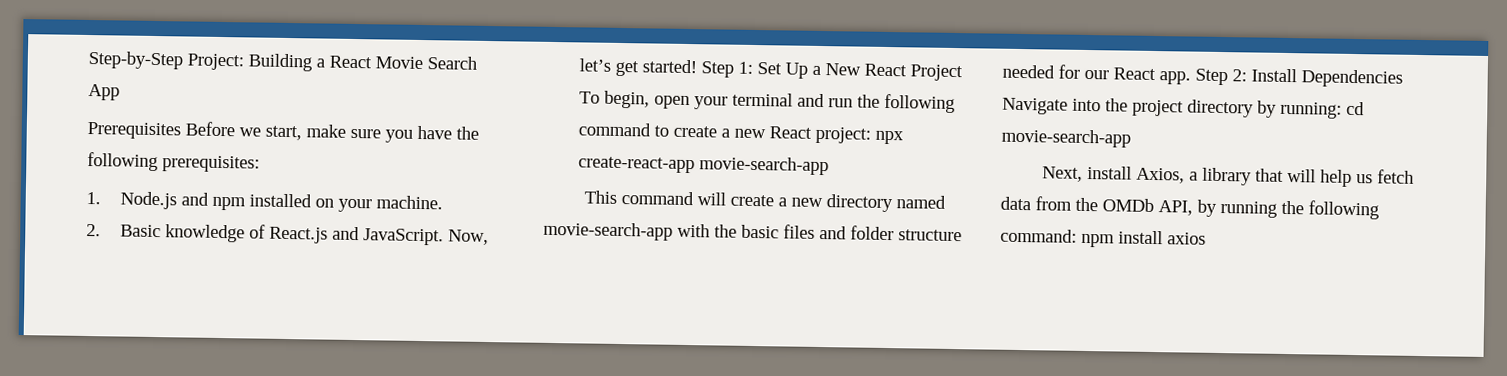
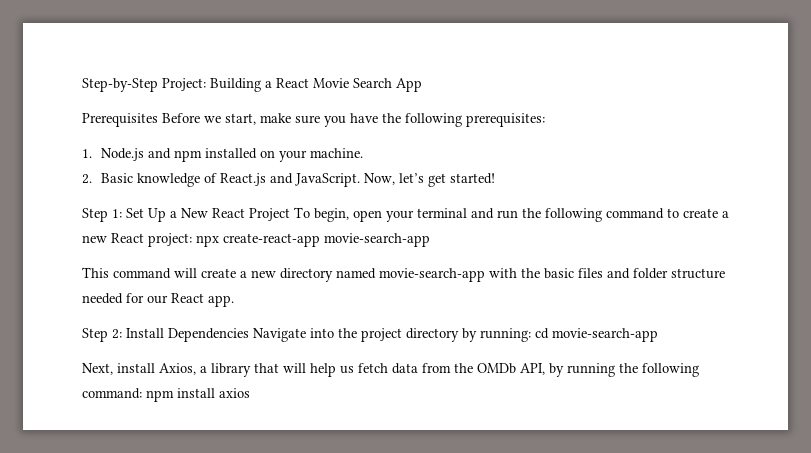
(698, 66) none -> (496, 178) //
(1191, 78) none -> (234, 301) //

